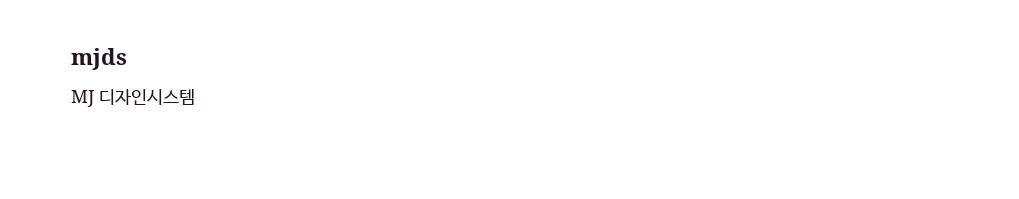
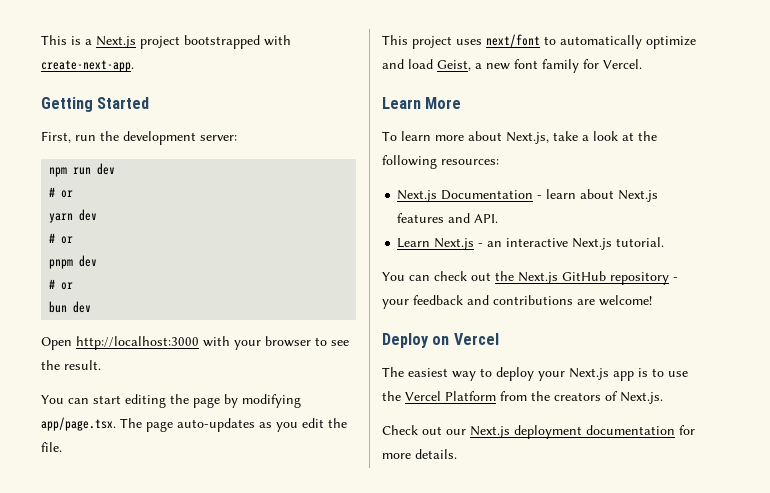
[71,48,127,70] [71,89,195,107] mjds // MJ 디자인시스템 -> [41,35,291,49] [41,60,134,72] [41,97,150,112] [41,131,237,145] [49,163,116,177] [49,187,74,198] [49,209,98,223] [49,233,74,244] [49,255,98,269] [49,279,74,290] [49,301,92,313] [41,336,349,350] [41,360,101,370] [41,394,301,408] [41,417,347,432] [41,442,62,452] [382,34,696,49] [382,59,642,73] [382,97,462,109] [382,131,657,144] [382,155,499,169] [397,189,659,202] [397,213,499,223] [397,237,665,250] [382,271,678,285] [382,295,652,309] [382,333,499,348] [382,367,688,381] [382,391,663,404] [382,425,695,439] [382,449,457,459] This is a Next.js project bootstrapped with create-next-app. // Getting Started // First, run the development server: // npm run dev // # or // yarn dev // # or // pnpm dev // # or // bun dev // Open http://localhost:3000 with your browser to see the result. // You can start editing the page by modifying app/page.tsx. The page auto-updates as you edit the file. // This project uses next/font to automatically optimize and load Geist, a new font family for Vercel. // Learn More // To learn more about Next.js, take a look at the following resources: // Next.js Documentation - learn about Next.js features and API. // Learn Next.js - an interactive Next.js tutorial. // You can check out the Next.js GitHub repository - your feedback and contributions are welcome! // Deploy on Vercel // The easiest way to deploy your Next.js app is to use the Vercel Platform from the creators of Next.js. // Check out our Next.js deployment documentation for more details.

